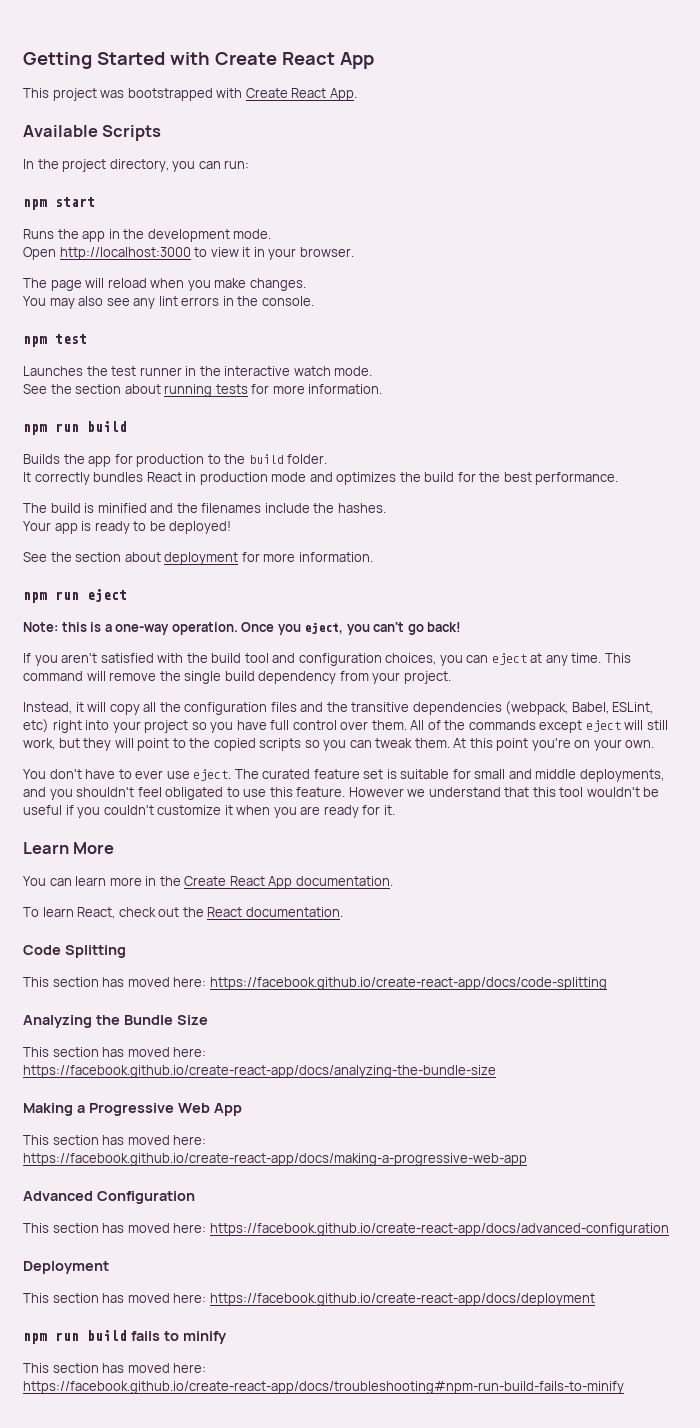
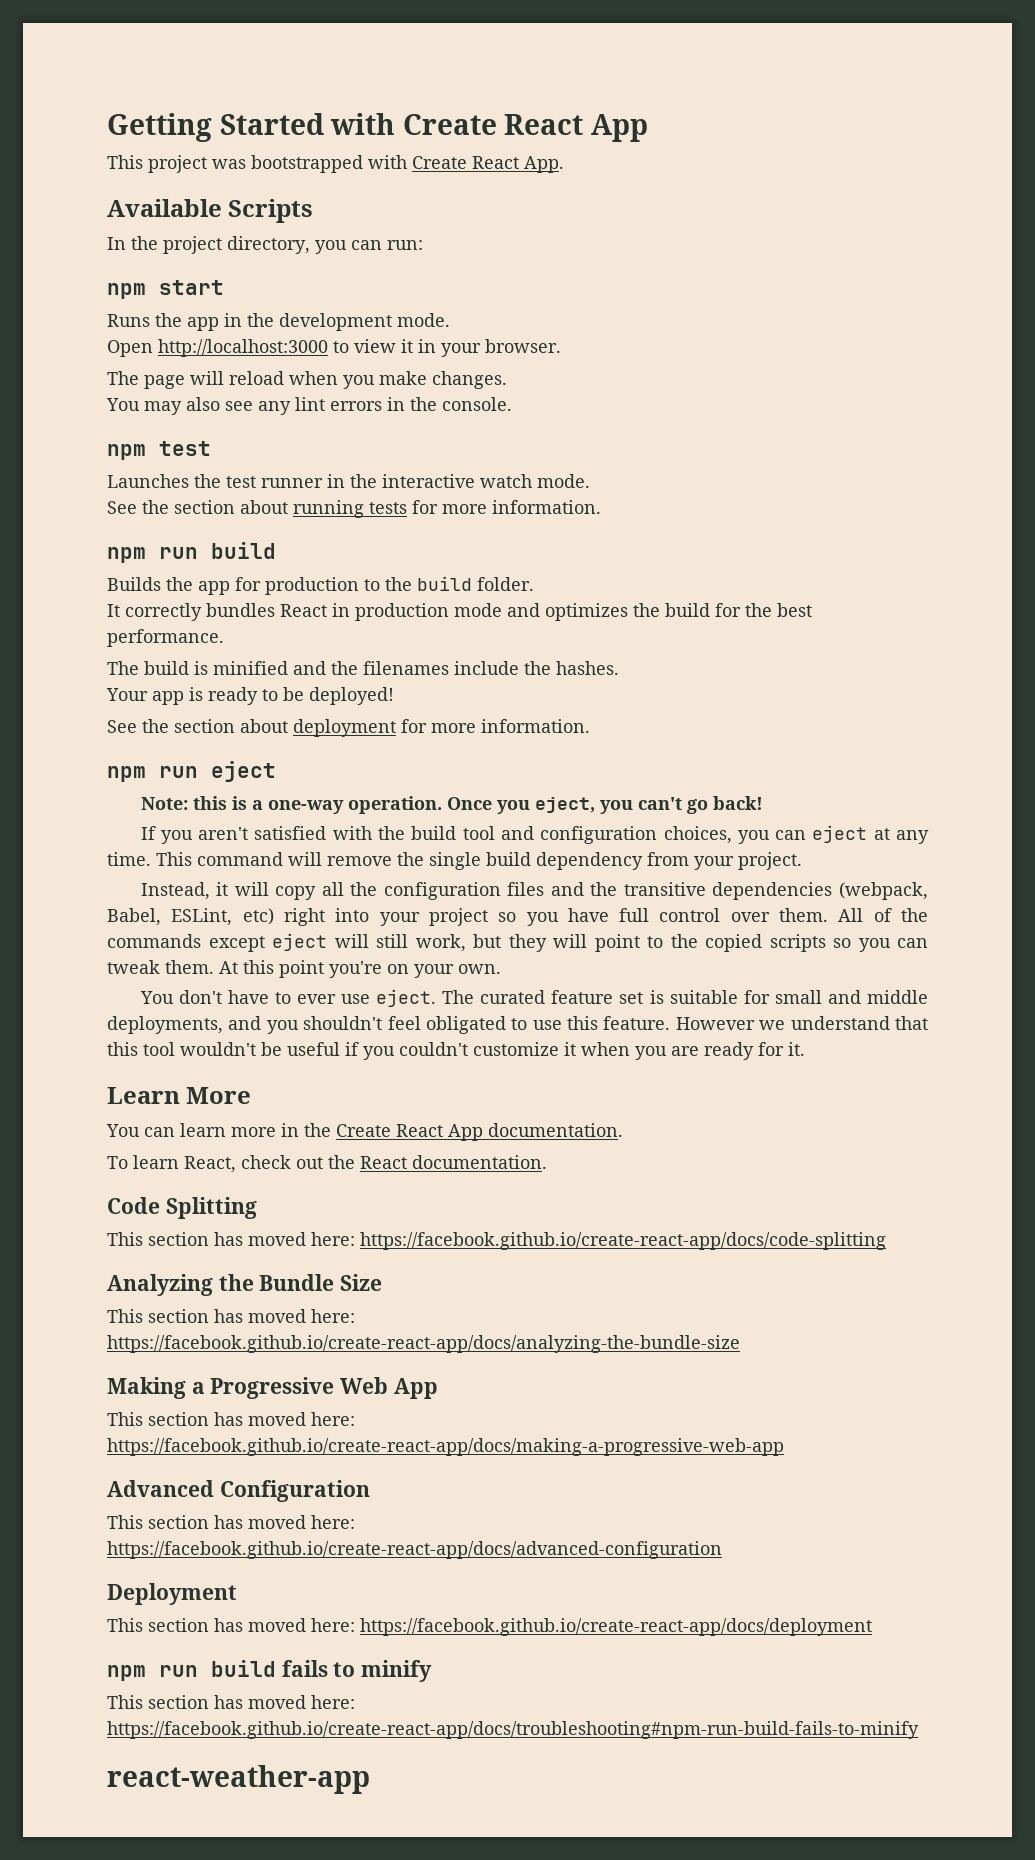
(624, 1387) none -> [107,1765,370,1794] // react-weather-app

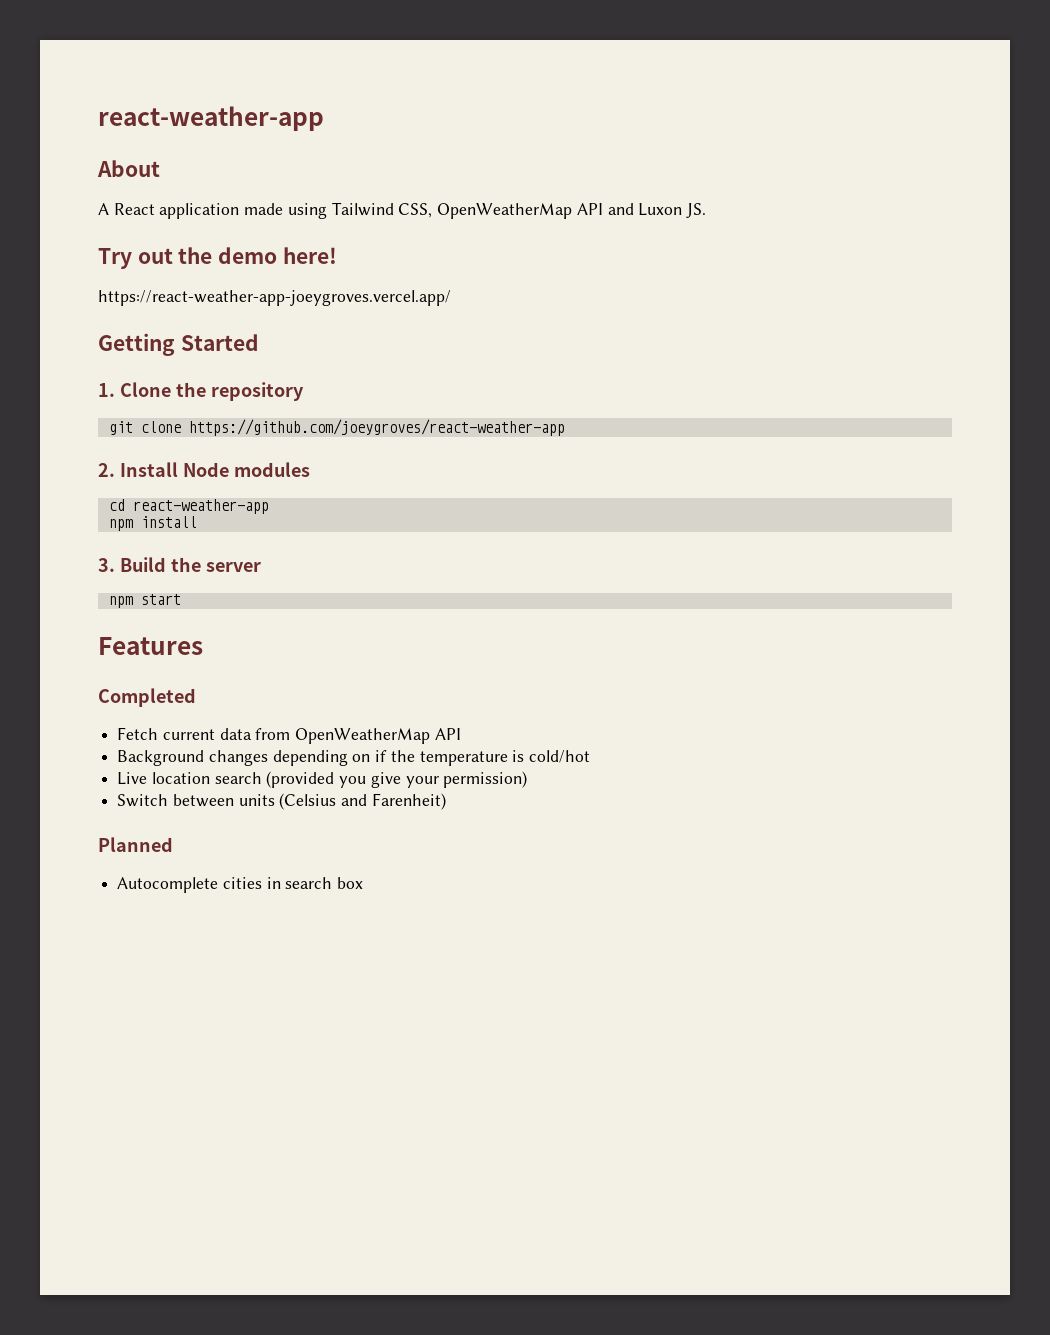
[107,113,648,142] [107,155,564,173] [107,199,314,223] [107,236,423,254] [107,280,224,299] [107,313,450,331] [107,339,561,357] [107,371,507,389] [106,397,512,415] [107,441,211,460] [107,474,590,488] [107,500,601,518] [107,542,276,563] [107,576,534,595] [107,603,812,621] [107,629,224,647] [107,661,619,675] [106,687,394,705] [107,719,590,737] [107,761,276,782] [140,796,763,814] [140,825,929,844] [107,852,802,870] [140,882,929,900] [107,908,928,926] [107,933,928,952] [107,960,501,978] [139,989,928,1007] [107,1016,928,1034] [107,1042,805,1060] [107,1087,252,1104] [106,1123,623,1141] [107,1155,547,1173] [107,1197,257,1219] [107,1232,886,1250] [107,1274,383,1296] [107,1309,355,1323] [107,1335,740,1353] [107,1377,438,1399] [107,1412,355,1426] [107,1438,784,1456] [107,1480,370,1502] [107,1515,355,1529] [107,1541,722,1559] [107,1583,237,1605] [107,1618,872,1636] [107,1660,433,1682] [107,1695,355,1709] [107,1721,919,1739] [107,1765,370,1794] Getting Started with Create React App // This project was bootstrapped with Create React App. // Available Scripts // In the project directory, you can run: // npm start // Runs the app in the development mode. // Open http://localhost:3000 to view it in your browser. // The page will reload when you make changes. // You may also see any lint errors in the console. // npm test // Launches the test runner in the interactive watch mode. // See the section about running tests for more information. // npm run build // Builds the app for production to the build folder. // It correctly bundles React in production mode and optimizes the build for the best performance. // The build is minified and the filenames include the hashes. // Your app is ready to be deployed! // See the section about deployment for more information. // npm run eject // Note: this is a one-way operation. Once you eject, you can't go back! // If you aren't satisfied with the build tool and configuration choices, you can eject at any time. This command will remove the single build dependency from your project. // Instead, it will copy all the configuration files and the transitive dependencies (webpack, Babel, ESLint, etc) right into your project so you have full control over them. All of the commands except eject will still work, but they will point to the copied scripts so you can tweak them. At this point you're on your own. // You don't have to ever use eject. The curated feature set is suitable for small and middle deployments, and you shouldn't feel obligated to use this feature. However we understand that this tool wouldn't be useful if you couldn't customize it when you are ready for it. // Learn More // You can learn more in the Create React App documentation. // To learn React, check out the React documentation. // Code Splitting // This section has moved here: https://facebook.github.io/create-react-app/docs/code-splitting // Analyzing the Bundle Size // This section has moved here: https://facebook.github.io/create-react-app/docs/analyzing-the-bundle-size // Making a Progressive Web App // This section has moved here: https://facebook.github.io/create-react-app/docs/making-a-progressive-web-app // Advanced Configuration // This section has moved here: https://facebook.github.io/create-react-app/docs/advanced-configuration // Deployment // This section has moved here: https://facebook.github.io/create-react-app/docs/deployment // npm run build fails to minify // This section has moved here: https://facebook.github.io/create-react-app/docs/troubleshooting#npm-run-build-fails-to-minify // react-weather-app -> [98,106,324,131] [97,160,160,177] [98,202,706,219] [98,247,337,269] [98,290,451,306] [98,333,259,356] [98,382,304,401] [108,419,565,436] [98,462,310,477] [108,499,269,514] [108,516,197,531] [98,557,261,572] [108,594,181,608] [98,637,203,655] [98,688,196,707] [117,727,461,744] [117,750,591,766] [117,771,528,788] [117,793,446,810] [98,837,173,852] [117,877,364,893] react-weather-app // About // A React application made using Tailwind CSS, OpenWeatherMap API and Luxon JS. // Try out the demo here! // https://react-weather-app-joeygroves.vercel.app/ // Getting Started // 1. Clone the repository // git clone https://github.com/joeygroves/react-weather-app // 2. Install Node modules // cd react-weather-app // npm install // 3. Build the server // npm start // Features // Completed // Fetch current data from OpenWeatherMap API // Background changes depending on if the temperature is cold/hot // Live location search (provided you give your permission) // Switch between units (Celsius and Farenheit) // Planned // Autocomplete cities in search box

